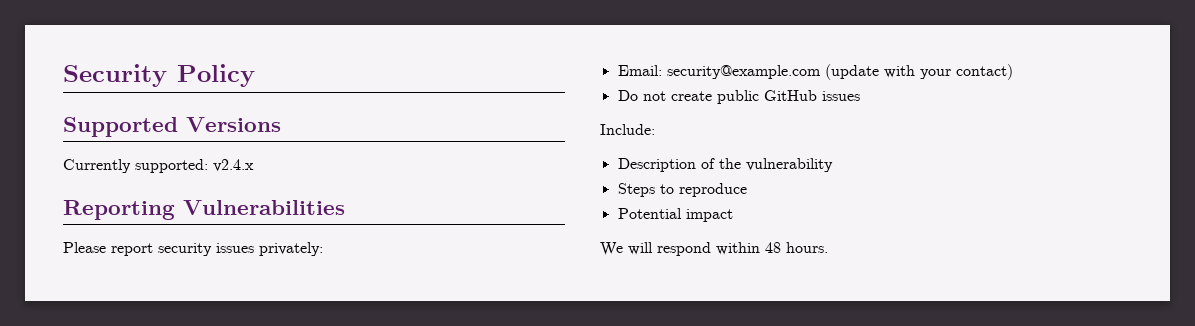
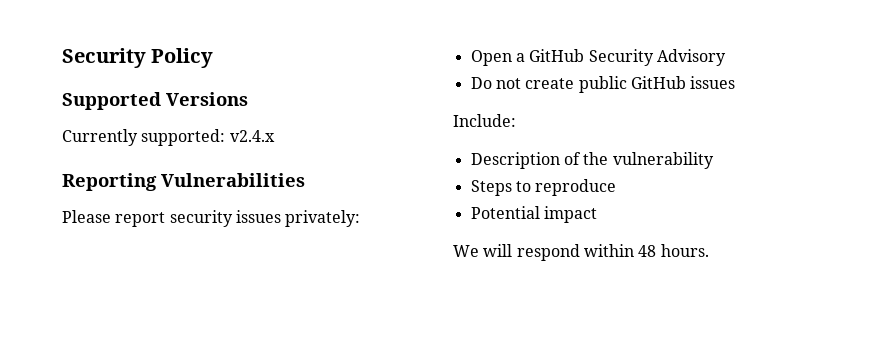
[617,64,1013,80] Email: security@example.com (update with your contact) -> [470,49,726,66] Open a GitHub Security Advisory

